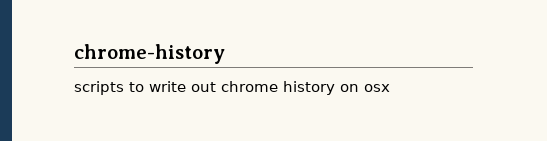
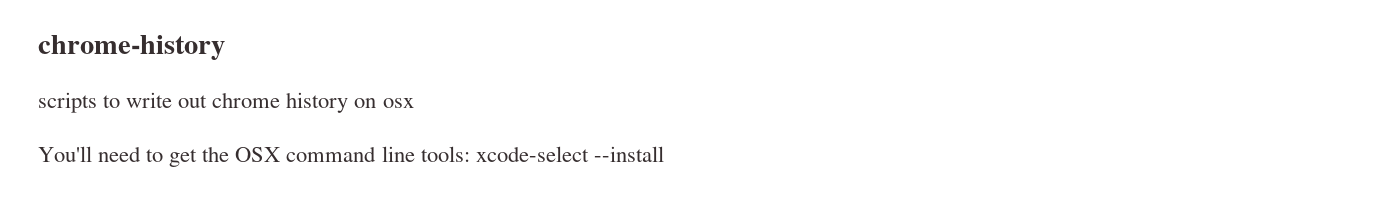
(390, 88) none -> [38,146,664,167] // You'll need to get the OSX command line tools: xcode-select --install

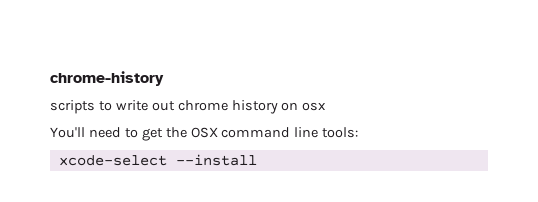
(470, 154) none -> (359, 132) //

